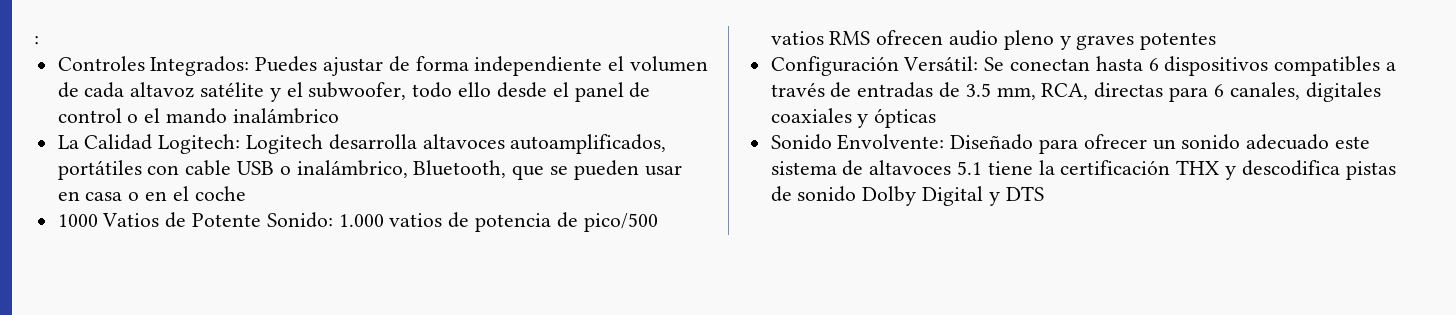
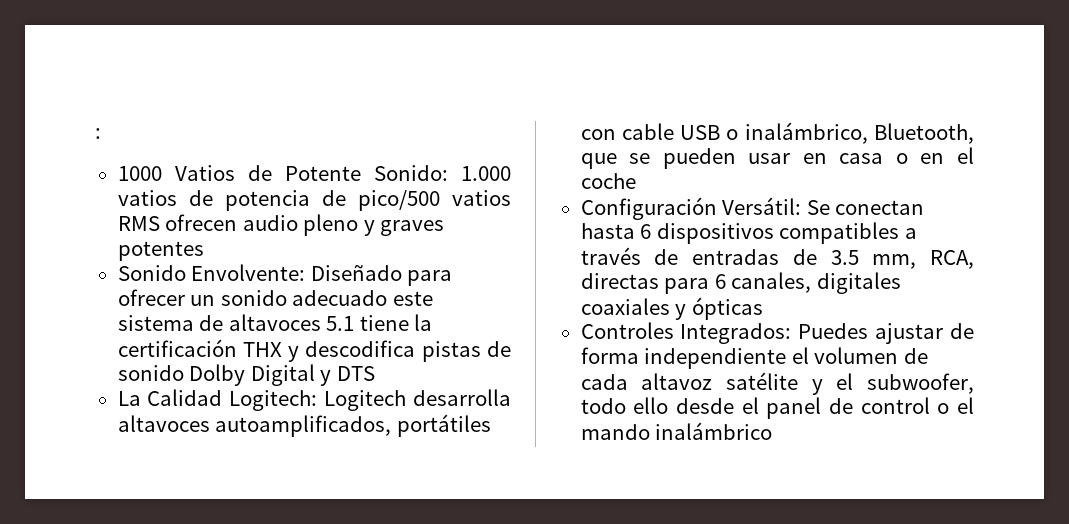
(39, 40) none -> [117,165,511,181] [117,190,511,211] [117,214,445,236] [117,241,204,261] [117,264,453,286] [117,289,433,306] [117,314,433,331] [117,339,511,362] [117,364,375,386] [117,389,512,411] [117,414,491,437] [580,122,974,144] [580,147,974,169] [580,173,636,189] [580,197,925,220] [580,222,917,244] [580,247,974,269] [580,272,901,294] [580,297,763,320] // 1000 Vatios de Potente Sonido: 1.000 vatios de potencia de pico/500 vatios RMS ofrecen audio pleno y graves potentes // Sonido Envolvente: Diseñado para ofrecer un sonido adecuado este sistema de altavoces 5.1 tiene la certificación THX y descodifica pistas de sonido Dolby Digital y DTS // La Calidad Logitech: Logitech desarrolla altavoces autoamplificados, portátiles con cable USB o inalámbrico, Bluetooth, que se pueden usar en casa o en el coche // Configuración Versátil: Se conectan hasta 6 dispositivos compatibles a través de entradas de 3.5 mm, RCA, directas para 6 canales, digitales coaxiales y ópticas
[57,134,667,154] [57,160,682,180] [57,186,246,201] [57,212,658,232] [770,30,1217,50] [770,56,1397,76] [770,82,1381,102] [770,108,937,128] [770,134,1371,154] [770,160,1396,180] [770,186,1044,206] // La Calidad Logitech: Logitech desarrolla altavoces autoamplificados, portátiles con cable USB o inalámbrico, Bluetooth, que se pueden usar en casa o en el coche // 1000 Vatios de Potente Sonido: 1.000 vatios de potencia de pico/500 vatios RMS ofrecen audio pleno y graves potentes // Configuración Versátil: Se conectan hasta 6 dispositivos compatibles a través de entradas de 3.5 mm, RCA, directas para 6 canales, digitales coaxiales y ópticas // Sonido Envolvente: Diseñado para ofrecer un sonido adecuado este sistema de altavoces 5.1 tiene la certificación THX y descodifica pistas de sonido Dolby Digital y DTS -> (773, 431) none

